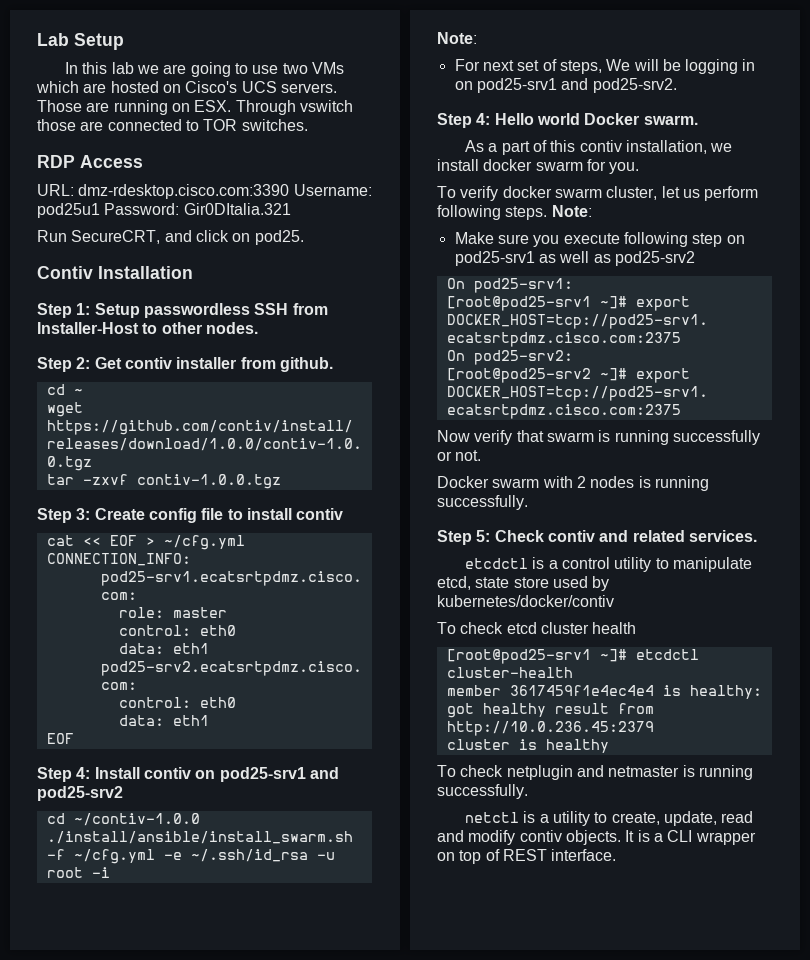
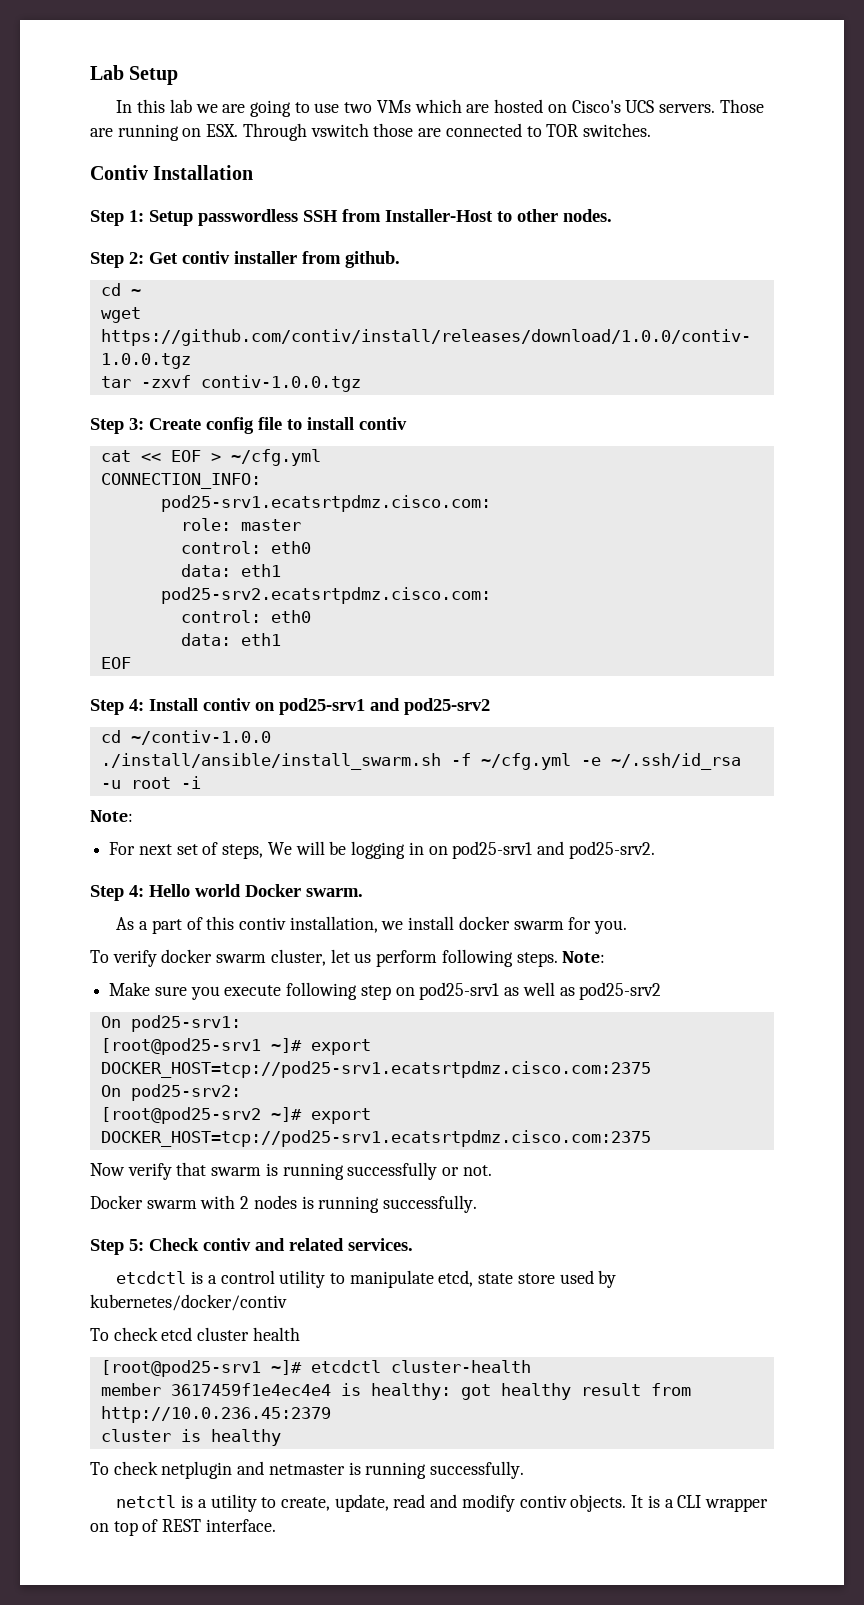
[37,155,143,168] [37,184,372,199] [37,203,291,218] [37,230,304,245] // RDP Access // URL: dmz-rdesktop.cisco.com:3390 Username: pod25u1 Password: Gir0DItalia.321 // Run SecureCRT, and click on pod25. -> (651, 130) none

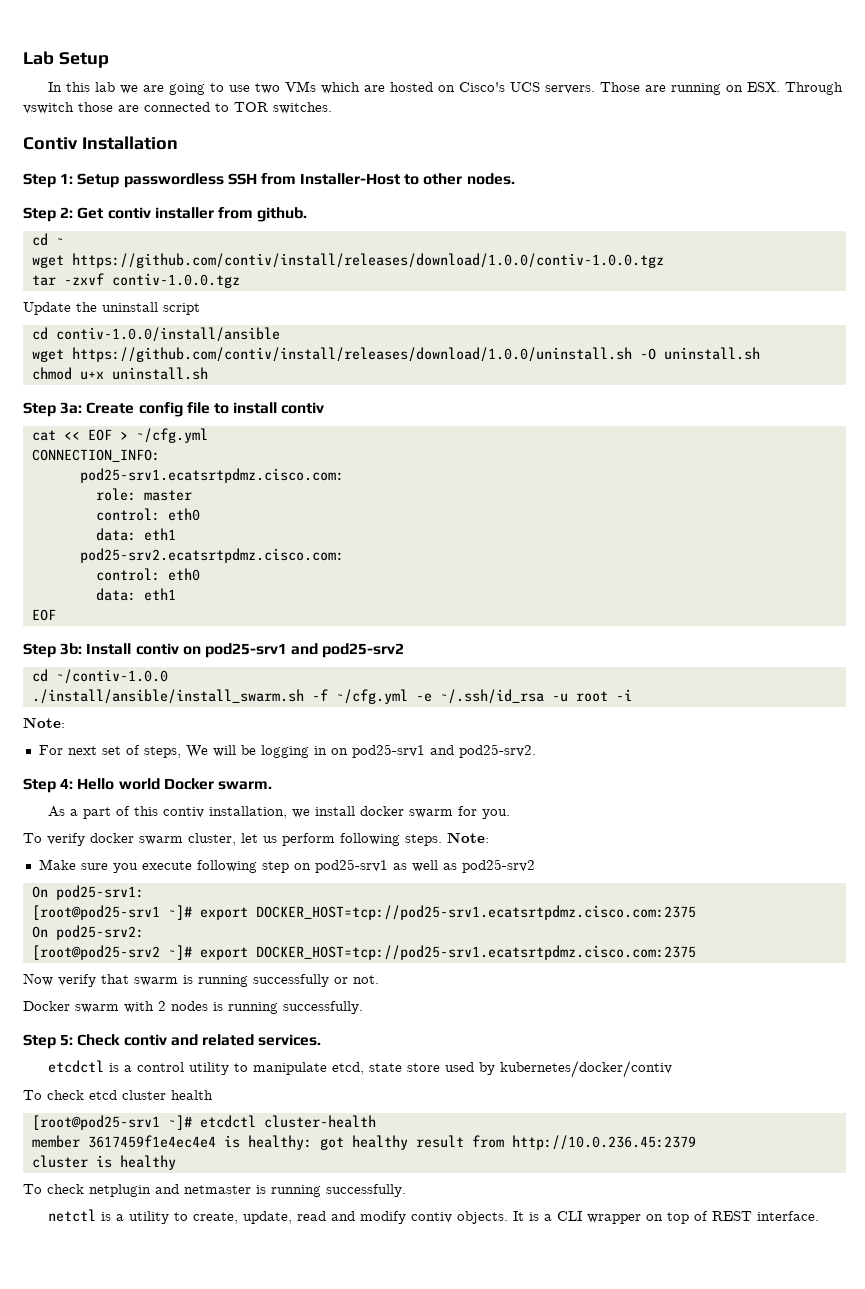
[90,418,144,434] // Step 3: -> [23,302,200,315] [31,327,280,342] [31,347,760,362] [31,367,208,380] [23,402,83,417] // Update the uninstall script // cd contiv-1.0.0/install/ansible // wget https://github.com/contiv/install/releases/download/1.0.0/uninstall.sh -O uninstall.sh // chmod u+x uninstall.sh // Step 3a:
[129,699,144,711] 4: -> [60,643,83,655] 3b:

